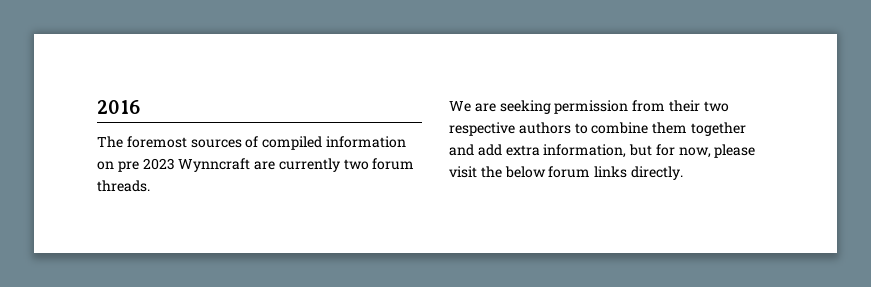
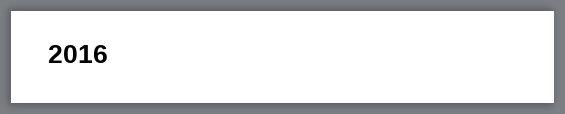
[97,136,406,150] [97,158,415,172] [97,180,150,192] [449,100,729,114] [449,122,746,136] [449,144,756,158] [449,166,683,180] // The foremost sources of compiled information on pre 2023 Wynncraft are currently two forum threads. // We are seeking permission from their two respective authors to combine them together and add extra information, but for now, please visit the below forum links directly. -> (108, 54) none

